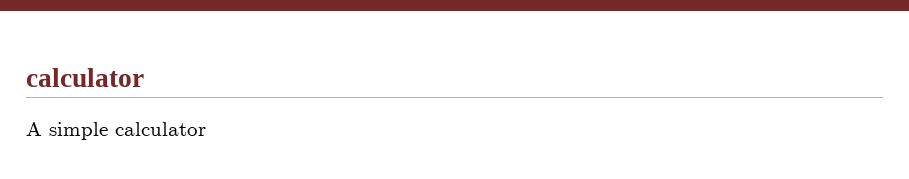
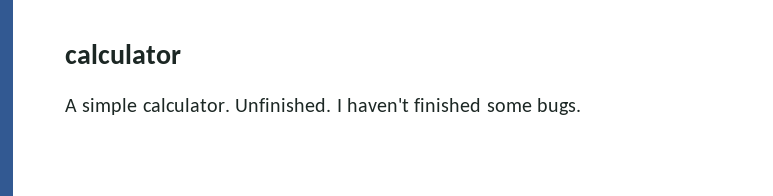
[115,122,206,136] calculator -> [142,98,582,115] calculator. Unfinished. I haven't finished some bugs.

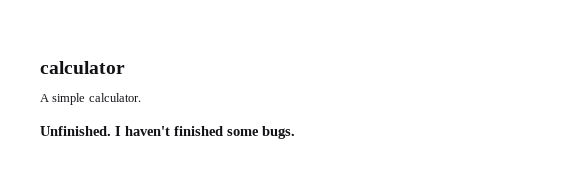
(230, 105) none -> (141, 97) //

